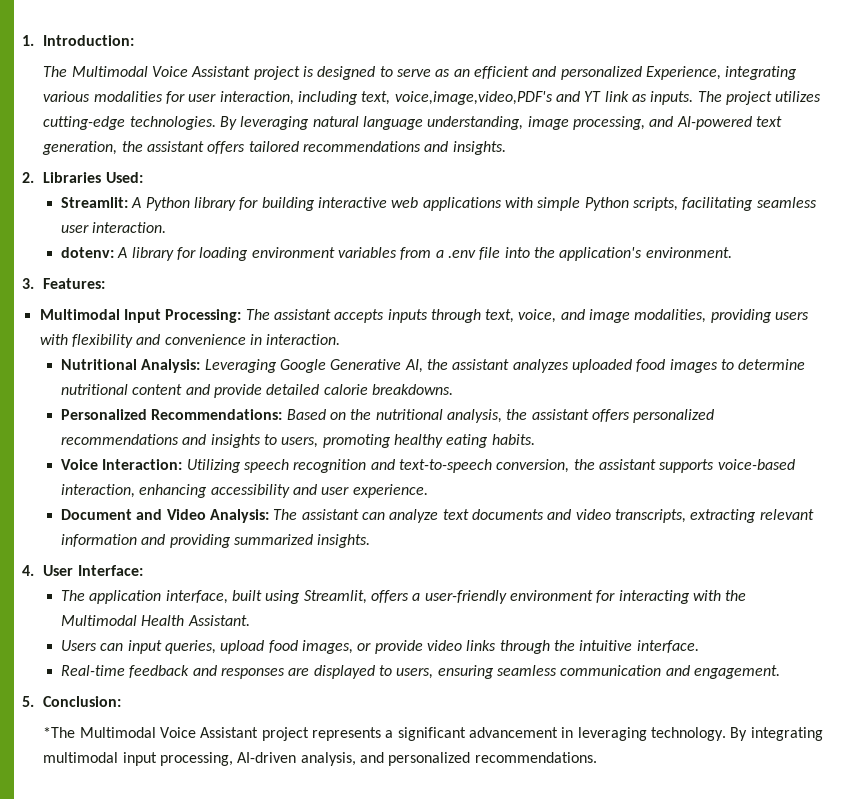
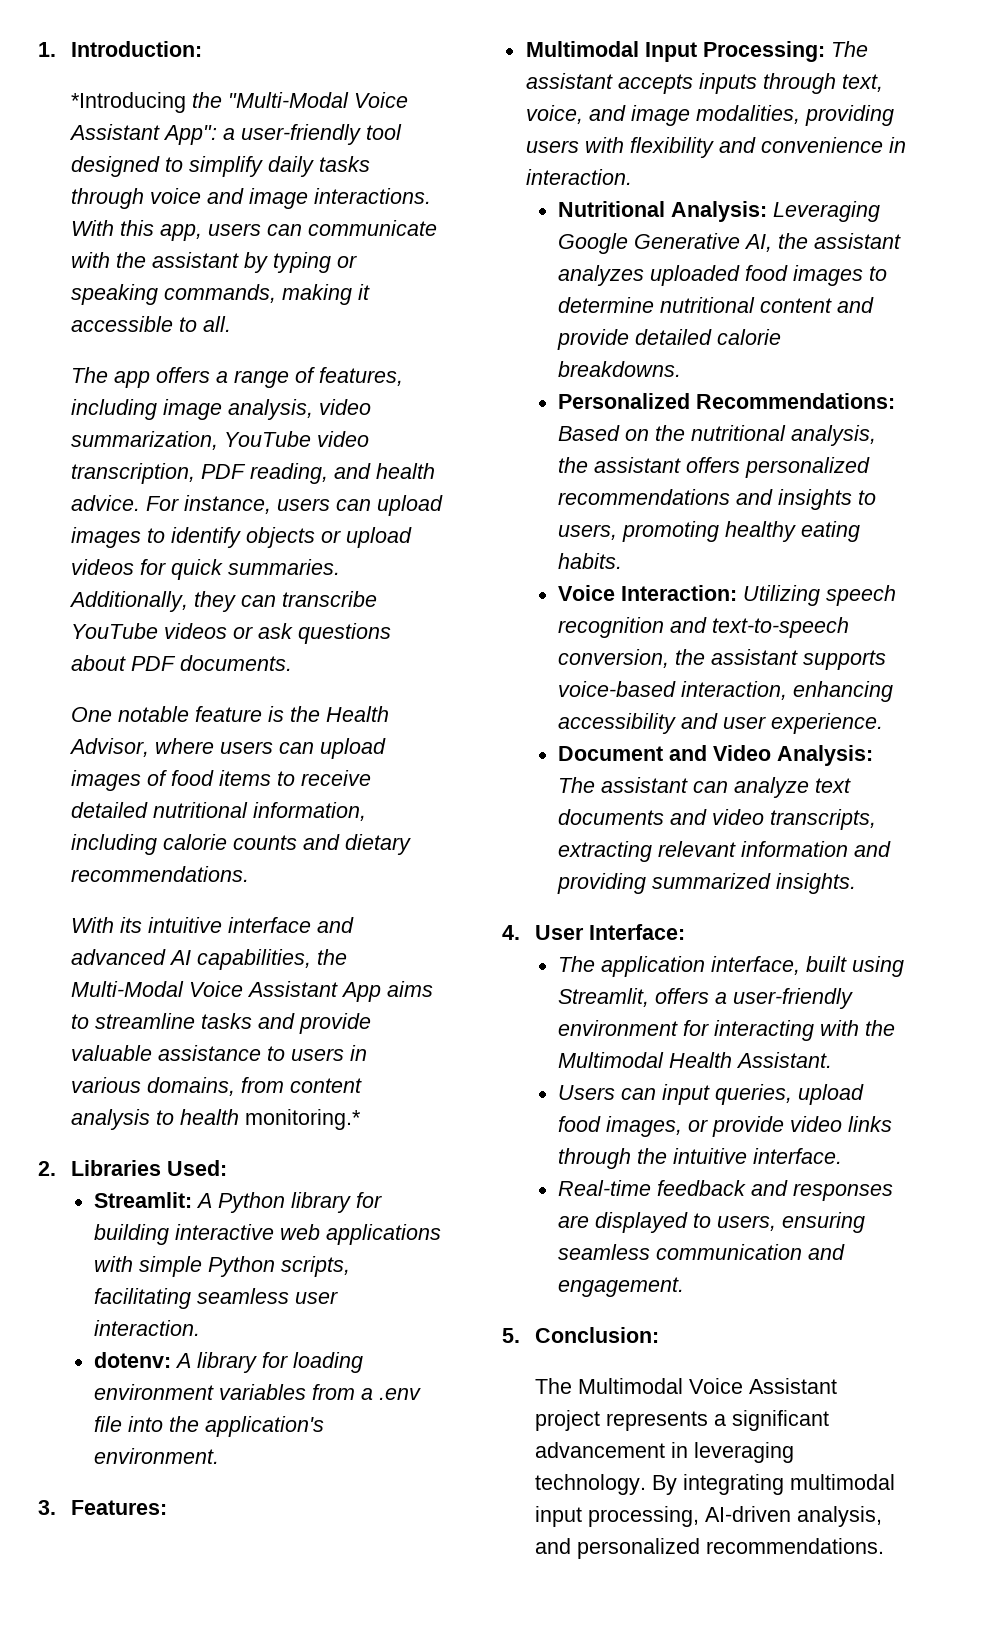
[43,66,798,80] [43,91,822,105] [43,116,782,130] [42,141,506,155] The Multimodal Voice Assistant project is designed to serve as an efficient and personalized Experience, integrating various modalities for user interaction, including text, voice,image,video,PDF's and YT link as inputs. The project utilizes cutting-edge technologies. By leveraging natural language understanding, image processing, and AI-powered text generation, the assistant offers tailored recommendations and insights. -> [70,92,408,113] [68,124,402,145] [70,156,370,177] [70,188,431,209] [70,220,437,241] [70,252,357,273] [70,284,370,305] [70,316,231,332] [70,367,403,388] [70,399,371,420] [70,431,369,450] [70,463,435,484] [70,495,443,516] [70,527,412,548] [70,559,340,580] [68,591,377,612] [70,623,391,644] [70,655,292,671] [70,706,389,722] [68,738,386,759] [70,770,371,791] [70,802,366,821] [70,834,411,855] [70,866,249,882] [70,917,354,933] [70,949,347,970] [70,981,433,1002] [70,1013,371,1034] [70,1045,367,1061] [70,1077,362,1096] [70,1109,361,1130] *Introducing the "Multi-Modal Voice Assistant App": a user-friendly tool designed to simplify daily tasks through voice and image interactions. With this app, users can communicate with the assistant by typing or speaking commands, making it accessible to all. // The app offers a range of features, including image analysis, video summarization, YouTube video transcription, PDF reading, and health advice. For instance, users can upload images to identify objects or upload videos for quick summaries. Additionally, they can transcribe YouTube videos or ask questions about PDF documents. // One notable feature is the Health Advisor, where users can upload images of food items to receive detailed nutritional information, including calorie counts and dietary recommendations. // With its intuitive interface and advanced AI capabilities, the Multi-Modal Voice Assistant App aims to streamline tasks and provide valuable assistance to users in various domains, from content analysis to health monitoring.*
[43,727,76,738] *The -> [534,1378,572,1394] The

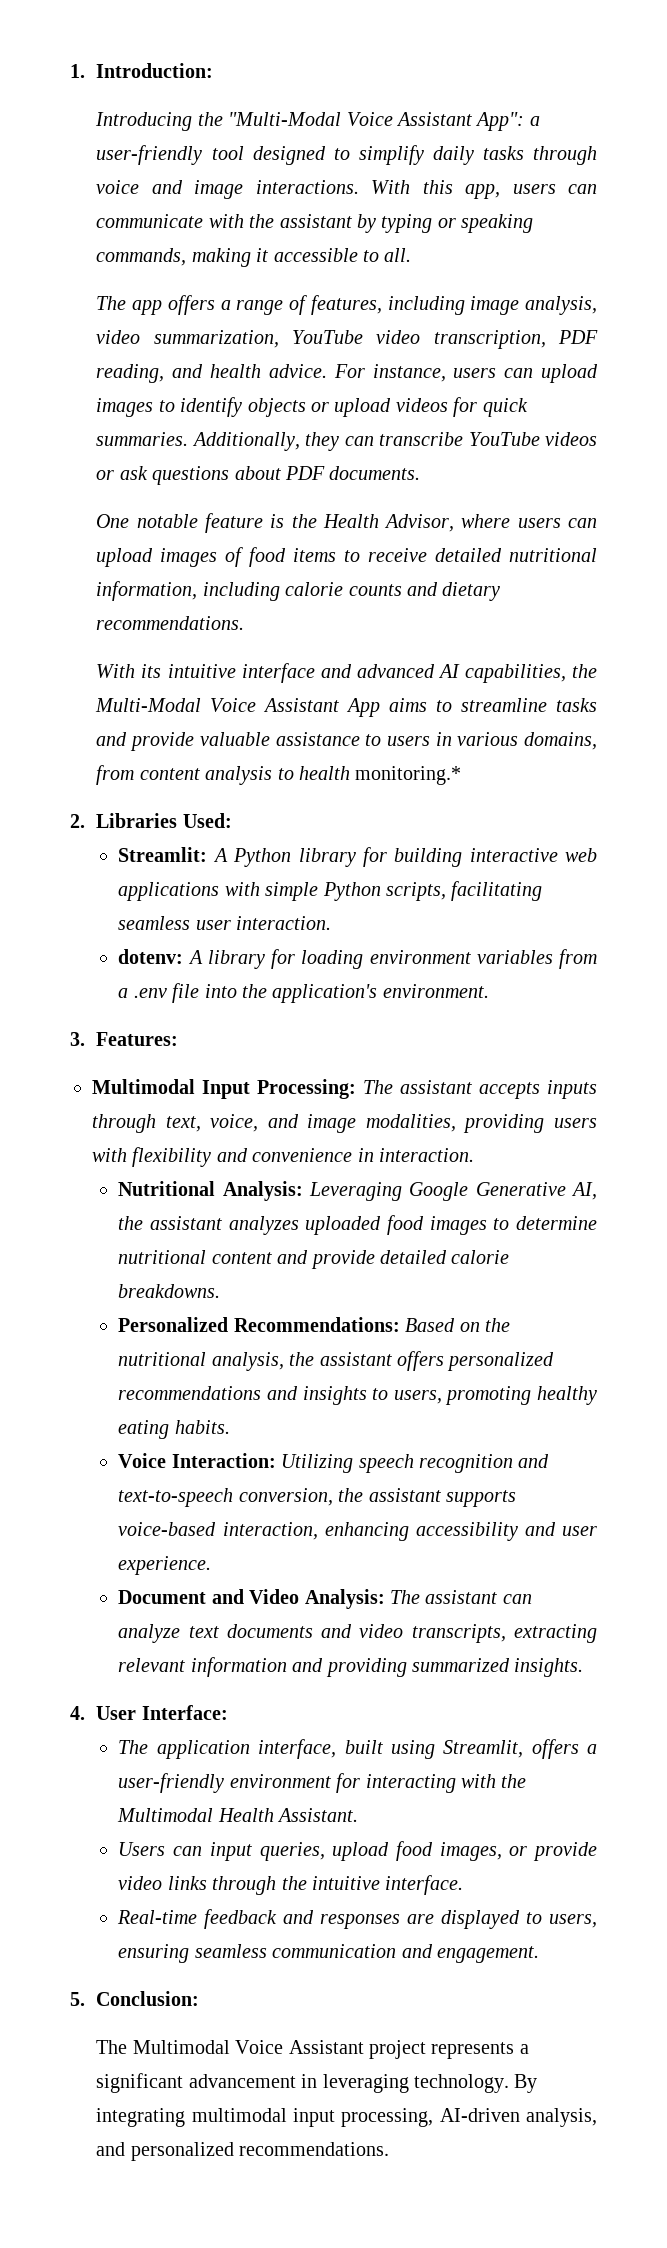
[70,92,186,113] *Introducing -> [95,112,193,131] Introducing

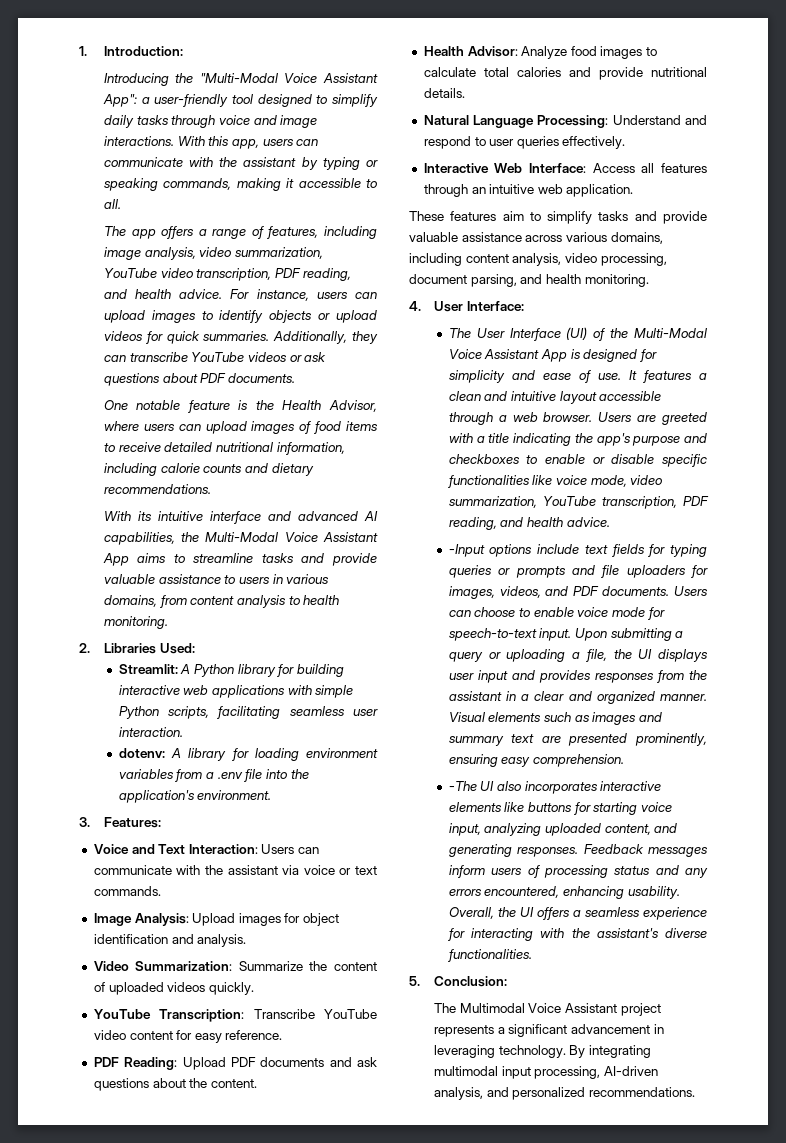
[355,766,462,785] monitoring.* -> [103,616,168,629] monitoring.
[92,1079,597,1099] [92,1114,597,1133] [92,1147,474,1167] [118,1181,597,1201] [118,1215,597,1235] [118,1250,510,1269] [118,1284,221,1298] [118,1317,511,1332] [118,1351,555,1371] [118,1386,597,1405] [118,1420,230,1439] [118,1453,550,1473] [118,1488,517,1507] [118,1522,597,1541] [118,1556,212,1575] [118,1589,532,1609] [118,1624,597,1643] [118,1657,584,1677] [70,1705,228,1720] [118,1739,598,1759] [118,1773,527,1793] [117,1808,359,1822] [118,1841,598,1861] [118,1875,464,1895] [117,1909,597,1929] [118,1944,540,1963] Multimodal Input Processing: The assistant accepts inputs through text, voice, and image modalities, providing users with flexibility and convenience in interaction. // Nutritional Analysis: Leveraging Google Generative AI, the assistant analyzes uploaded food images to determine nutritional content and provide detailed calorie breakdowns. // Personalized Recommendations: Based on the nutritional analysis, the assistant offers personalized recommendations and insights to users, promoting healthy eating habits. // Voice Interaction: Utilizing speech recognition and text-to-speech conversion, the assistant supports voice-based interaction, enhancing accessibility and user experience. // Document and Video Analysis: The assistant can analyze text documents and video transcripts, extracting relevant information and providing summarized insights. // 4. User Interface: // The application interface, built using Streamlit, offers a user-friendly environment for interacting with the Multimodal Health Assistant. // Users can input queries, upload food images, or provide video links through the intuitive interface. // Real-time feedback and responses are displayed to users, ensuring seamless communication and engagement. -> [93,844,320,854] [93,865,378,875] [93,886,161,896] [93,913,340,926] [93,934,247,947] [93,961,377,971] [93,982,254,995] [93,1009,377,1022] [93,1030,283,1043] [93,1057,377,1070] [93,1078,257,1091] [423,46,658,59] [423,67,707,80] [423,88,465,98] [423,115,707,128] [423,136,626,149] [423,163,707,173] [423,184,634,197] [409,211,707,224] [409,232,663,244] [409,253,667,266] [409,274,649,287] [409,301,524,312] [448,327,707,341] [448,349,658,362] [448,370,707,383] [448,391,662,404] [448,412,707,425] [448,433,707,446] [448,454,707,467] [447,475,663,488] [448,496,709,509] [448,517,610,530] [448,544,707,557] [448,565,708,578] [448,586,708,599] [448,607,665,620] [448,628,684,641] [448,649,708,662] [448,670,707,683] [448,691,707,704] [448,712,663,725] [448,733,707,746] [448,754,625,767] [448,781,662,794] [448,802,673,815] [448,823,678,836] [448,844,708,857] [448,865,708,878] [448,886,680,899] [448,907,707,920] [447,928,707,941] [447,949,532,962] Voice and Text Interaction: Users can communicate with the assistant via voice or text commands. // Image Analysis: Upload images for object identification and analysis. // Video Summarization: Summarize the content of uploaded videos quickly. // YouTube Transcription: Transcribe YouTube video content for easy reference. // PDF Reading: Upload PDF documents and ask questions about the content. // Health Advisor: Analyze food images to calculate total calories and provide nutritional details. // Natural Language Processing: Understand and respond to user queries effectively. // Interactive Web Interface: Access all features through an intuitive web application. // These features aim to simplify tasks and provide valuable assistance across various domains, including content analysis, video processing, document parsing, and health monitoring. // 4. User Interface: // The User Interface (UI) of the Multi-Modal Voice Assistant App is designed for simplicity and ease of use. It features a clean and intuitive layout accessible through a web browser. Users are greeted with a title indicating the app's purpose and checkboxes to enable or disable specific functionalities like voice mode, video summarization, YouTube transcription, PDF reading, and health advice. // -Input options include text fields for typing queries or prompts and file uploaders for images, videos, and PDF documents. Users can choose to enable voice mode for speech-to-text input. Upon submitting a query or uploading a file, the UI displays user input and provides responses from the assistant in a clear and organized manner. Visual elements such as images and summary text are presented prominently, ensuring easy comprehension. // -The UI also incorporates interactive elements like buttons for starting voice input, analyzing uploaded content, and generating responses. Feedback messages inform users of processing status and any errors encountered, enhancing usability. Overall, the UI offers a seamless experience for interacting with the assistant's diverse functionalities.

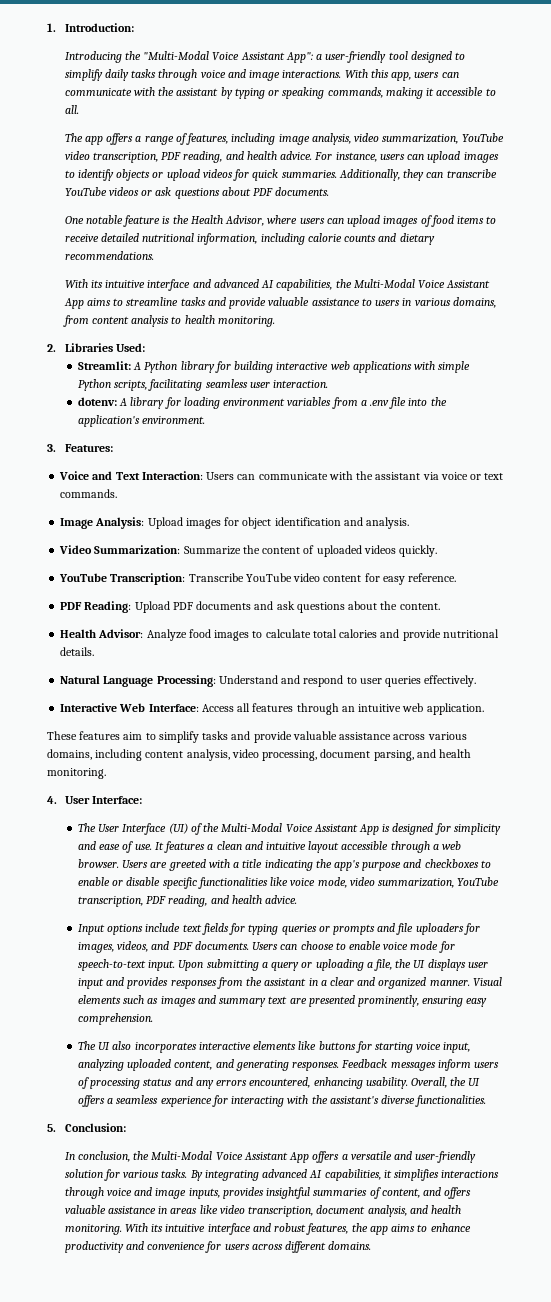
[448,544,485,557] -Input -> [77,924,105,935] Input
[448,781,477,791] -The -> [77,1041,96,1050] The
[433,1003,661,1016] [433,1024,664,1037] [433,1045,651,1058] [433,1066,658,1079] [433,1087,695,1100] The Multimodal Voice Assistant project represents a significant advancement in leveraging technology. By integrating multimodal input processing, AI-driven analysis, and personalized recommendations. -> [64,1151,477,1163] [64,1169,500,1181] [64,1187,472,1199] [64,1205,462,1217] [64,1223,471,1235] [64,1241,372,1253] In conclusion, the Multi-Modal Voice Assistant App offers a versatile and user-friendly solution for various tasks. By integrating advanced AI capabilities, it simplifies interactions through voice and image inputs, provides insightful summaries of content, and offers valuable assistance in areas like video transcription, document analysis, and health monitoring. With its intuitive interface and robust features, the app aims to enhance productivity and convenience for users across different domains.

